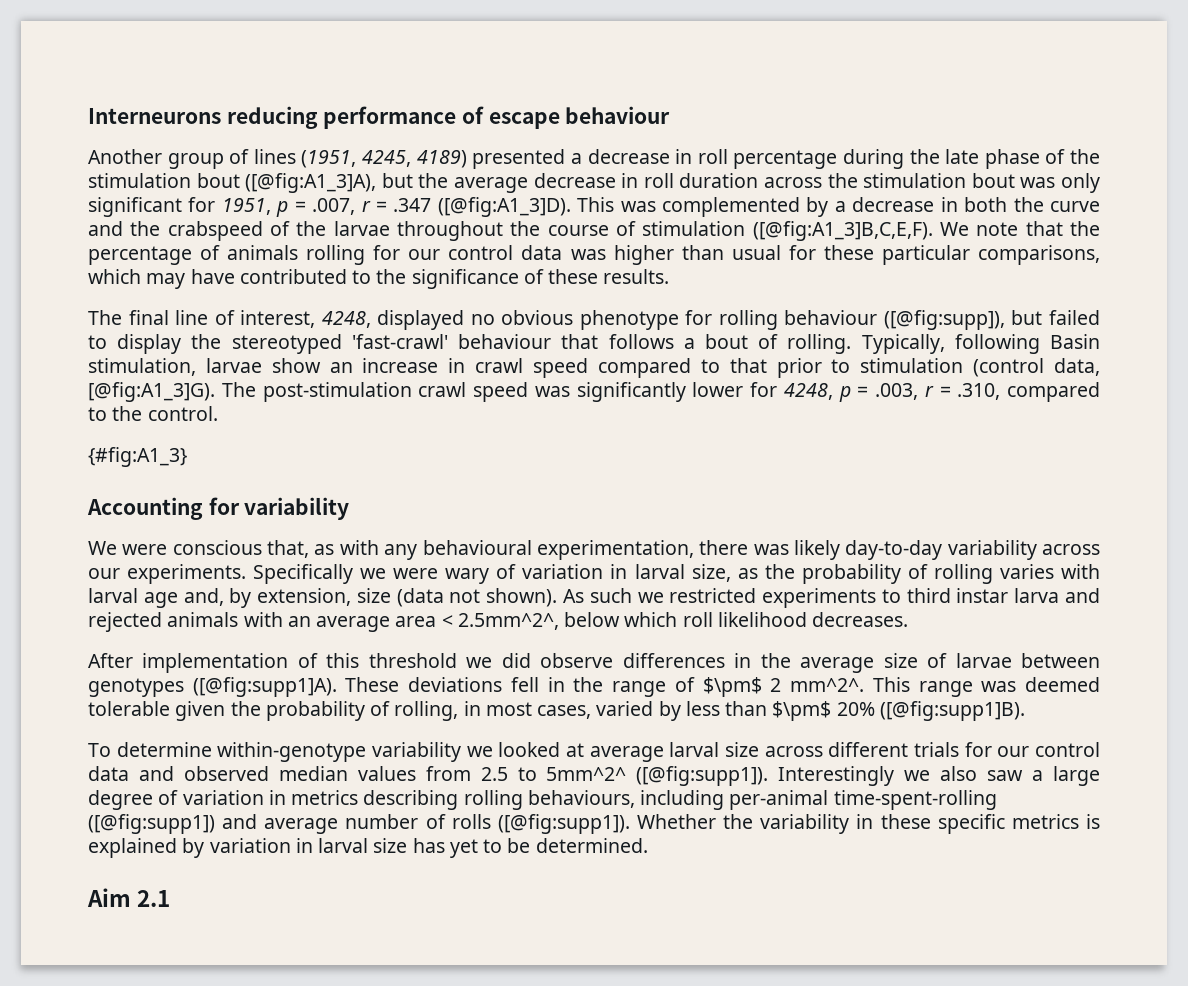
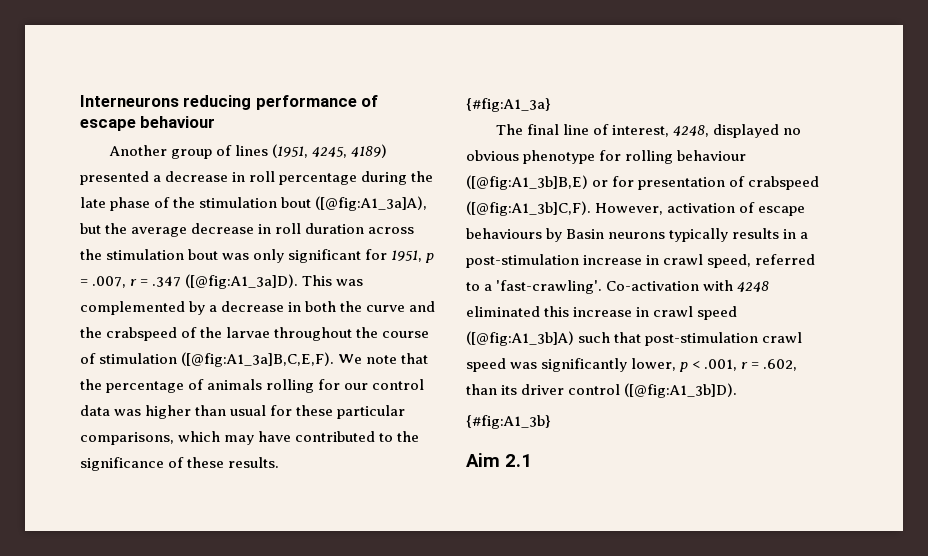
[245,173,377,193] ([@fig:A1_3]A), -> [315,196,428,211] ([@fig:A1_3a]A),
[437,197,571,217] ([@fig:A1_3]D). -> [185,274,299,289] ([@fig:A1_3a]D).
[752,221,933,241] ([@fig:A1_3]B,C,E,F). -> [181,352,335,367] ([@fig:A1_3a]B,C,E,F).
(670, 276) none -> [466,98,551,112] // {#fig:A1_3a}
[883,310,1100,330] [88,334,1100,354] [88,358,1100,378] [88,382,256,402] ([@fig:supp]), but failed to display the stereotyped 'fast-crawl' behaviour that follows a bout of rolling. Typically, following Basin stimulation, larvae show an increase in crawl speed compared to that prior to stimulation (control data, [@fig:A1_3]G). The -> [466,175,820,190] [466,201,806,216] [466,228,809,242] [466,254,816,268] [466,280,770,294] [466,306,738,320] [466,331,642,346] ([@fig:A1_3b]B,E) or for presentation of crabspeed ([@fig:A1_3b]C,F). However, activation of escape behaviours by Basin neurons typically results in a post-stimulation increase in crawl speed, referred to a 'fast-crawling'. Co-activation with 4248 eliminated this increase in crawl speed ([@fig:A1_3b]A) such that
[692,382,1100,402] [88,406,218,421] [88,447,187,467] [87,497,350,520] [88,540,1101,560] [88,564,1100,584] [88,588,1101,608] [88,612,909,632] [88,653,1100,673] [88,677,1101,697] [88,701,1025,721] [88,742,1100,762] [88,766,1100,786] [88,790,997,810] [88,814,1100,834] [88,838,648,858] lower for 4248, p = .003, r = .310, compared to the control. // {#fig:A1_3} // Accounting for variability // We were conscious that, as with any behavioural experimentation, there was likely day-to-day variability across our experiments. Specifically we were wary of variation in larval size, as the probability of rolling varies with larval age and, by extension, size (data not shown). As such we restricted experiments to third instar larva and rejected animals with an average area < 2.5mm^2^, below which roll likelihood decreases. // After implementation of this threshold we did observe differences in the average size of larvae between genotypes ([@fig:supp1]A). These deviations fell in the range of $\pm$ 2 mm^2^. This range was deemed tolerable given the probability of rolling, in most cases, varied by less than $\pm$ 20% ([@fig:supp1]B). // To determine within-genotype variability we looked at average larval size across different trials for our control data and observed median values from 2.5 to 5mm^2^ ([@fig:supp1]). Interestingly we also saw a large degree of variation in metrics describing rolling behaviours, including per-animal time-spent-rolling ([@fig:supp1]) and average number of rolls ([@fig:supp1]). Whether the variability in these specific metrics is explained by variation in larval size has yet to be determined. -> [631,358,798,372] [466,383,738,398] [466,415,551,429] lower, p < .001, r = .602, than its driver control ([@fig:A1_3b]D). // {#fig:A1_3b}

